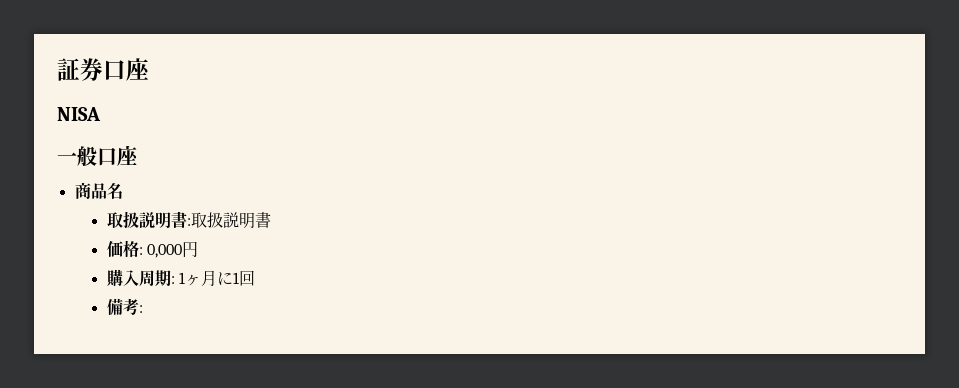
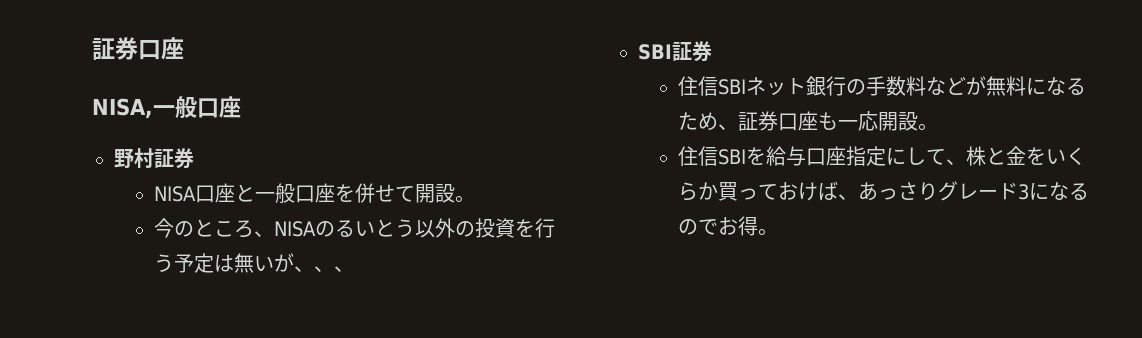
[57,107,101,121] NISA // -> [92,98,153,119] NISA,
[74,182,123,199] [106,211,271,229] [106,240,198,258] [106,269,255,287] [106,298,143,315] 商品名 // 取扱説明書:取扱説明書 // 価格: 0,000円 // 購入周期: 1ヶ月に1回 // 備考: -> [114,148,194,169] [153,183,475,203] [153,218,555,238] [153,253,354,273] [638,41,712,62] [677,76,1086,96] [677,111,938,131] [677,146,1086,166] [677,181,1089,201] [677,216,778,236] 野村証券 // NISA口座と一般口座を併せて開設。 // 今のところ、NISAのるいとう以外の投資を行う予定は無いが、、、 // SBI証券 // 住信SBIネット銀行の手数料などが無料になるため、証券口座も一応開設。 // 住信SBIを給与口座指定にして、株と金をいくらか買っておけば、あっさりグレード3になるのでお得。

